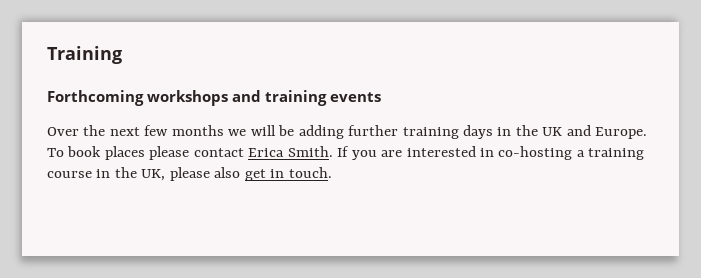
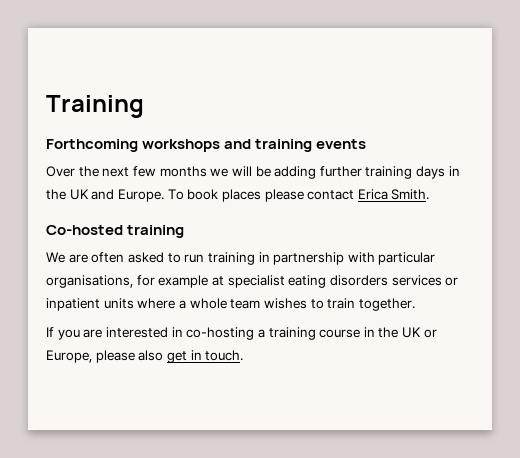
(333, 151) none -> [46,225,185,238] [46,252,436,265] [46,275,459,288] [46,298,415,311] // Co-hosted training // We are often asked to run training in partnership with particular organisations, for example at specialist eating disorders services or inpatient units where a whole team wishes to train together. //
[141,169,166,181] UK, -> [402,327,437,338] [46,350,92,363] UK or Europe,

